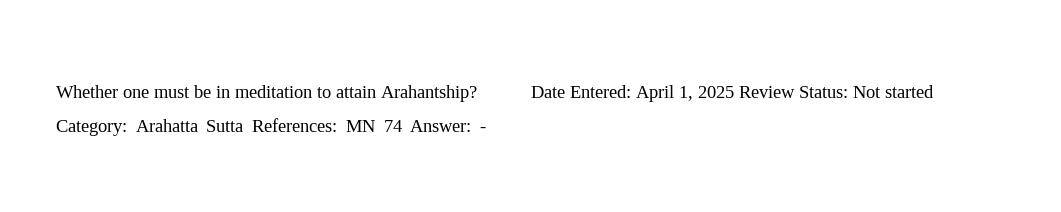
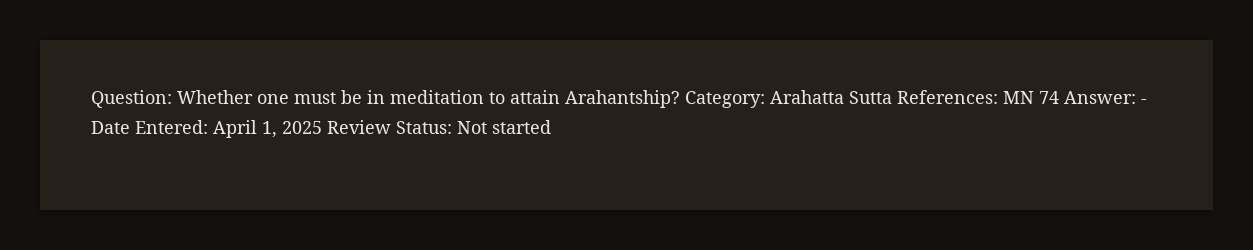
(56, 91) none -> [91,90,172,108] Question:
(477, 93) // -> (680, 99) none

